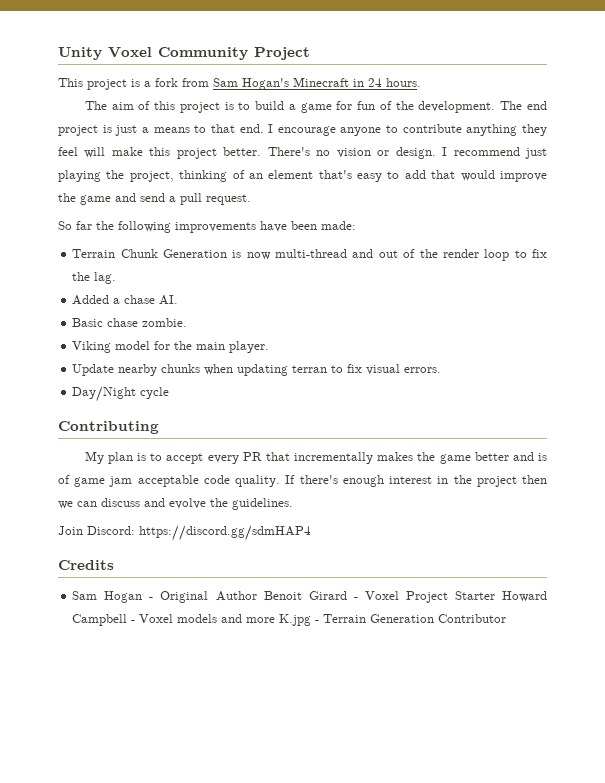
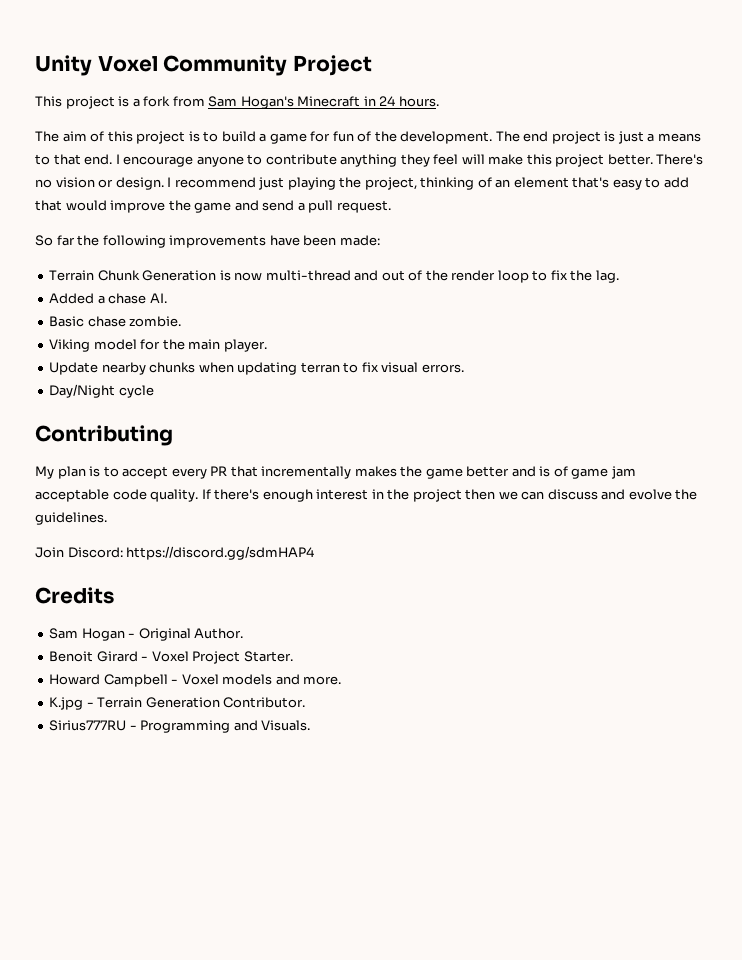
[215,591,257,601] Author -> [194,628,244,639] Author. //
[454,591,495,600] Starter -> [243,651,293,662] Starter. //
[246,617,276,623] more -> [303,676,342,685] more. //
[438,614,507,623] Contributor -> [223,697,306,708] [49,720,311,733] Contributor. // Sirius777RU - Programming and Visuals.

